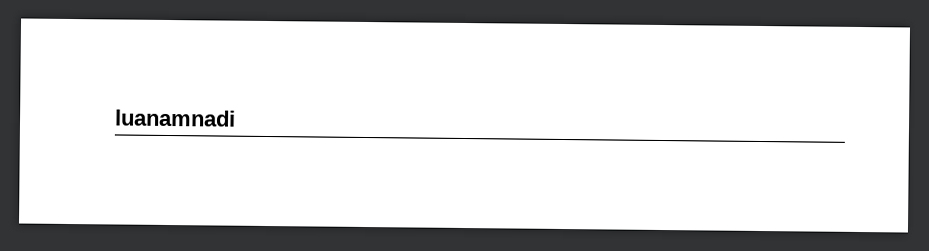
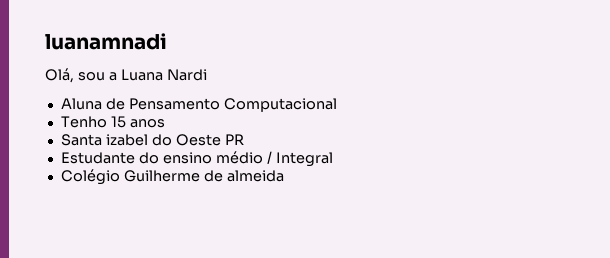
(236, 118) none -> [45,68,207,83] [60,98,337,112] [60,116,165,128] [60,134,244,146] [60,151,333,167] [60,169,284,185] // Olá, sou a Luana Nardi // Aluna de Pensamento Computacional // Tenho 15 anos // Santa izabel do Oeste PR // Estudante do ensino médio / Integral // Colégio Guilherme de almeida

